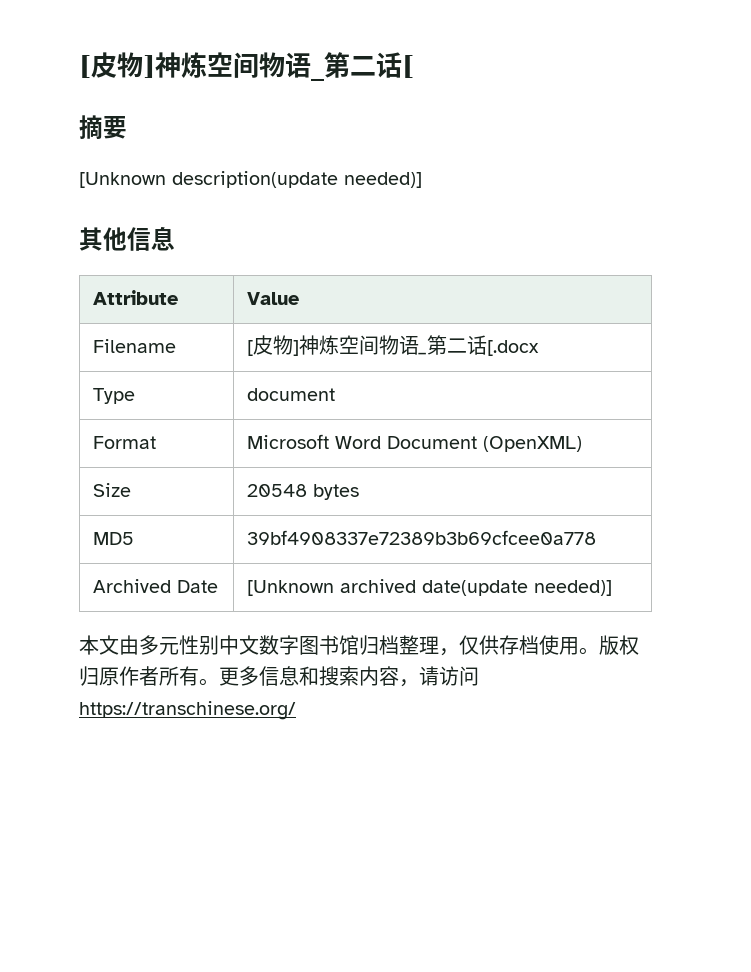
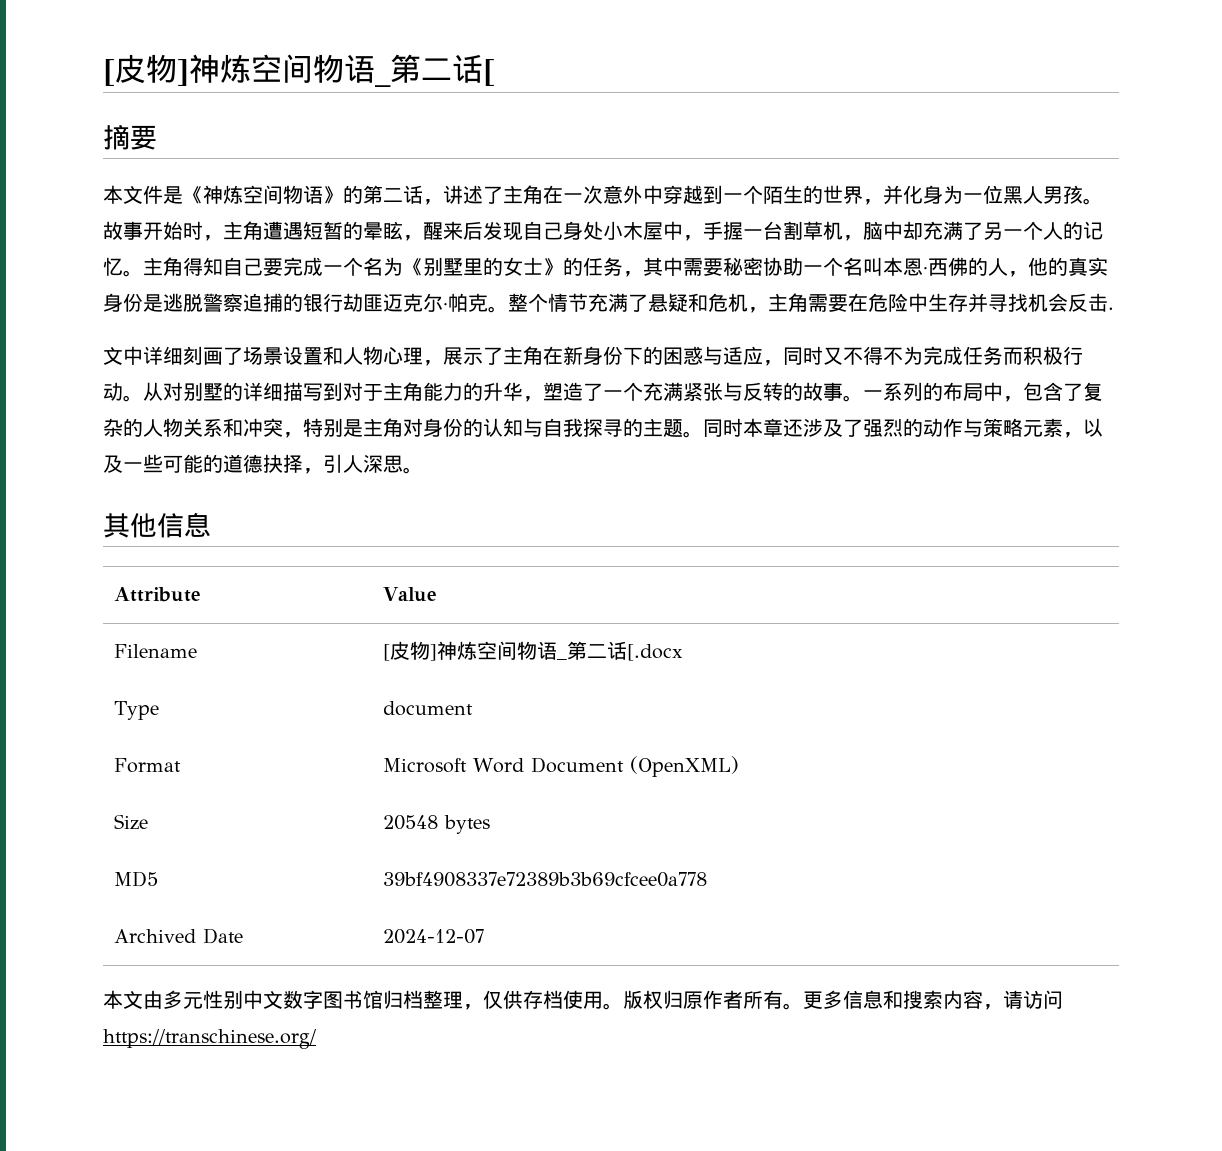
[79,171,422,188] [Unknown description(update needed)] -> [103,185,1103,205] [103,221,1103,241] [103,257,1108,277] [103,293,1114,313] [103,346,1083,366] [103,382,1103,402] [103,418,1103,438] [103,454,423,474] 本文件是《神炼空间物语》的第二话，讲述了主角在一次意外中穿越到一个陌生的世界，并化身为一位黑人男孩。故事开始时，主角遭遇短暂的晕眩，醒来后发现自己身处小木屋中，手握一台割草机，脑中却充满了另一个人的记忆。主角得知自己要完成一个名为《别墅里的女士》的任务，其中需要秘密协助一个名叫本恩·西佛的人，他的真实身份是逃脱警察追捕的银行劫匪迈克尔·帕克。整个情节充满了悬疑和危机，主角需要在危险中生存并寻找机会反击. // 文中详细刻画了场景设置和人物心理，展示了主角在新身份下的困惑与适应，同时又不得不为完成任务而积极行动。从对别墅的详细描写到对于主角能力的升华，塑造了一个充满紧张与反转的故事。一系列的布局中，包含了复杂的人物关系和冲突，特别是主角对身份的认知与自我探寻的主题。同时本章还涉及了强烈的动作与策略元素，以及一些可能的道德抉择，引人深思。
[247,579,613,596] [Unknown archived date(update needed)] -> [382,929,484,944] 2024-12-07

